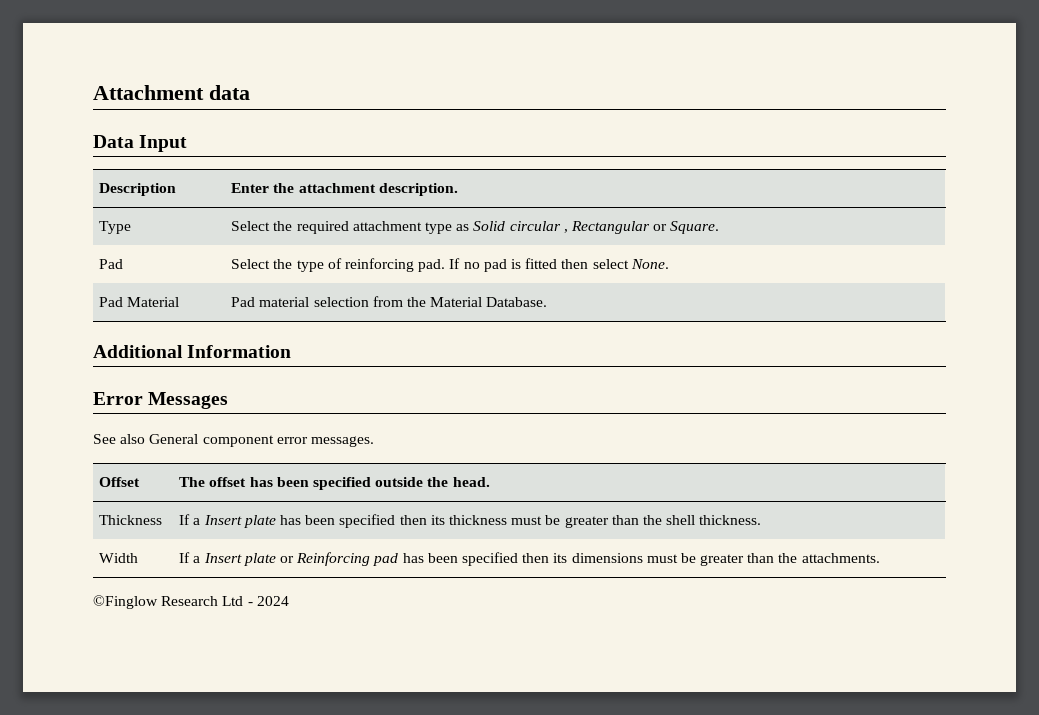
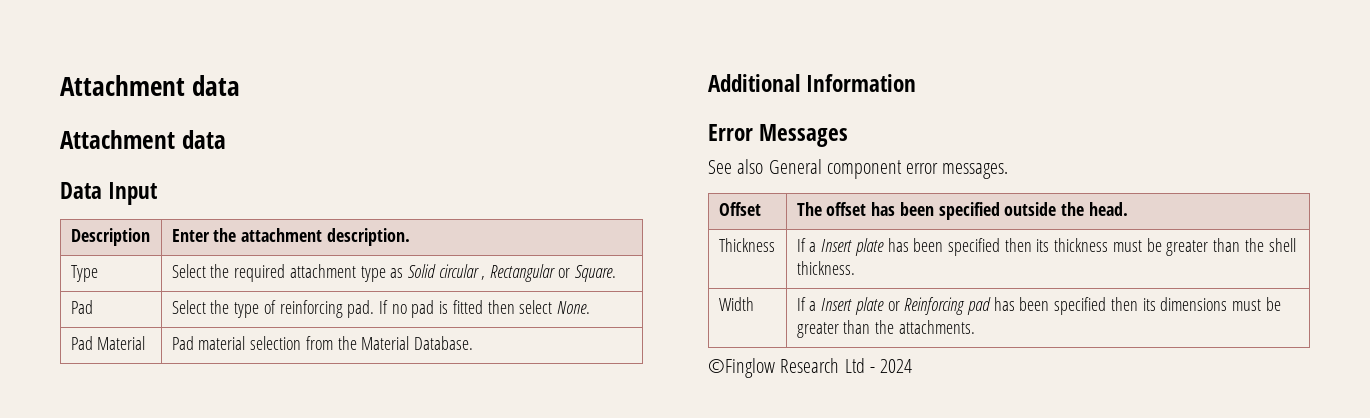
[93,85,250,100] Attachment data -> [60,75,241,96] [60,130,226,149] Attachment data // Attachment data

